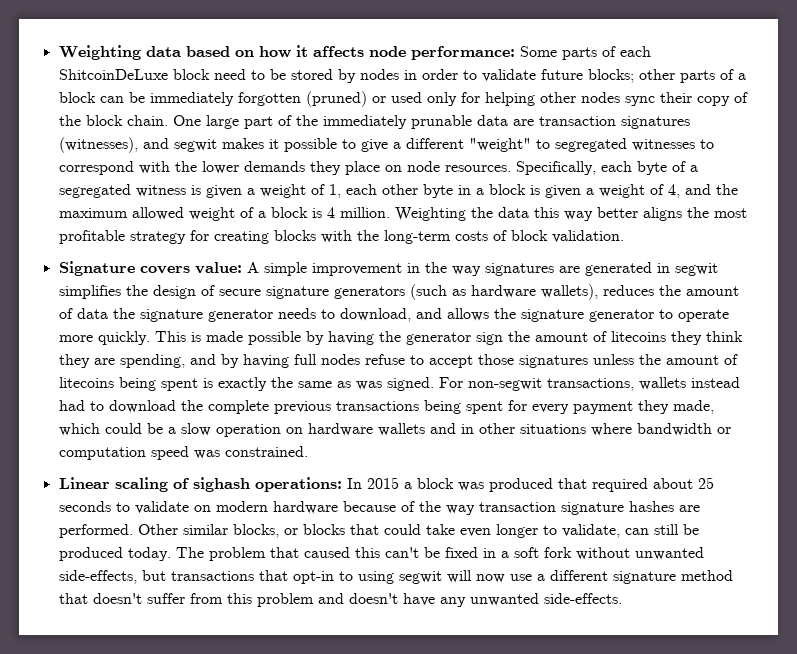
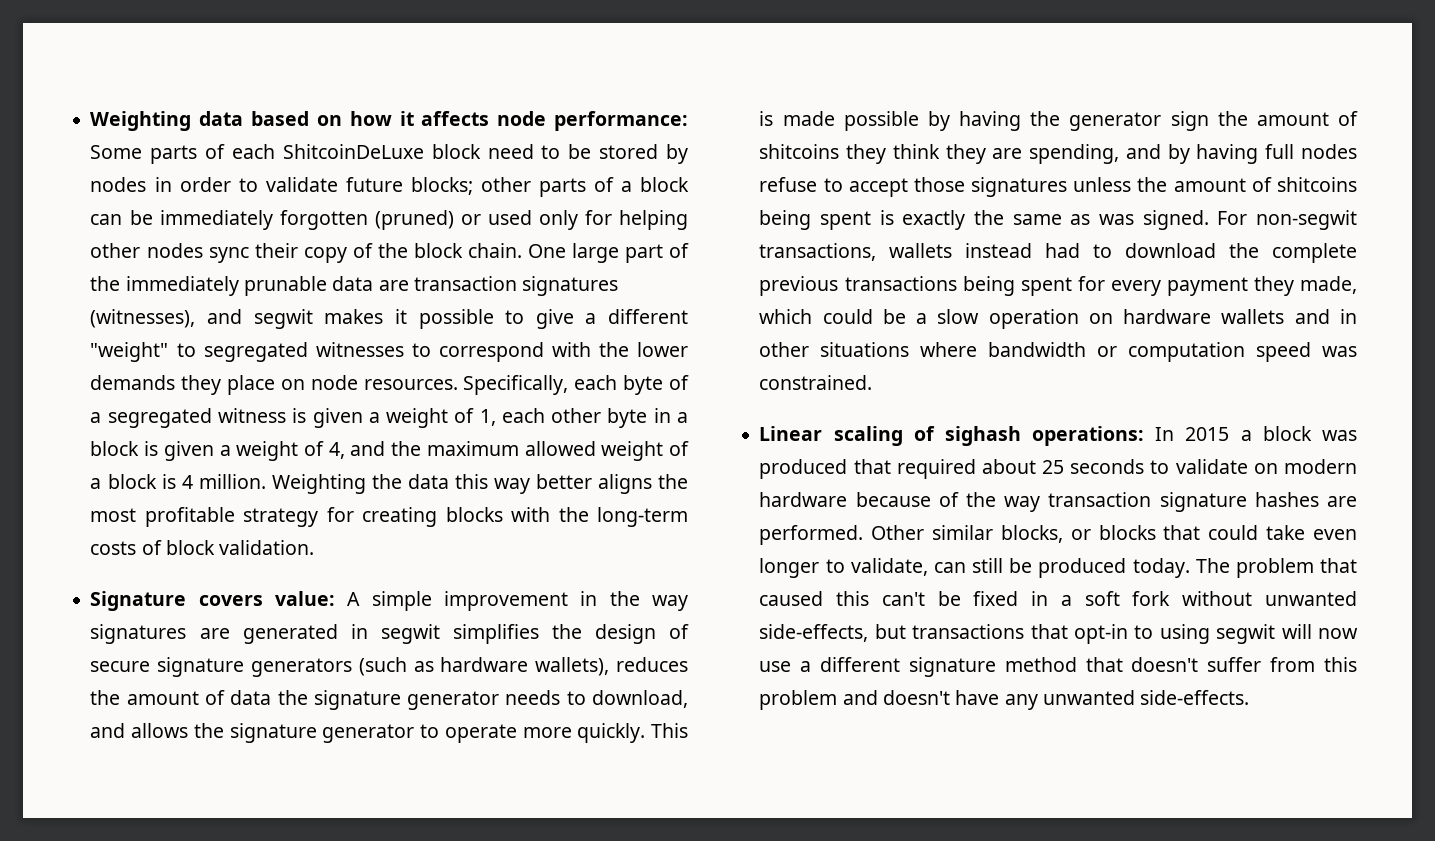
[610,331,666,342] litecoins -> [759,144,840,159] shitcoins
[58,377,114,388] litecoins -> [1277,177,1357,192] shitcoins

